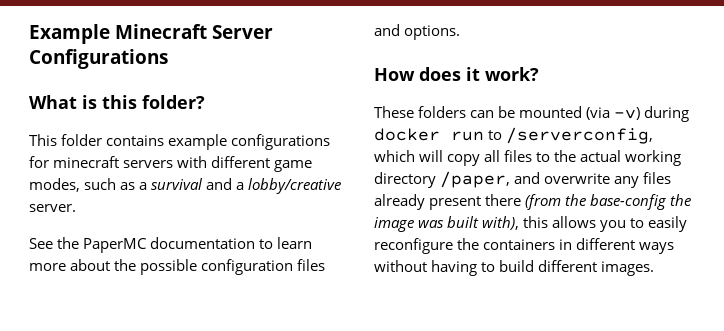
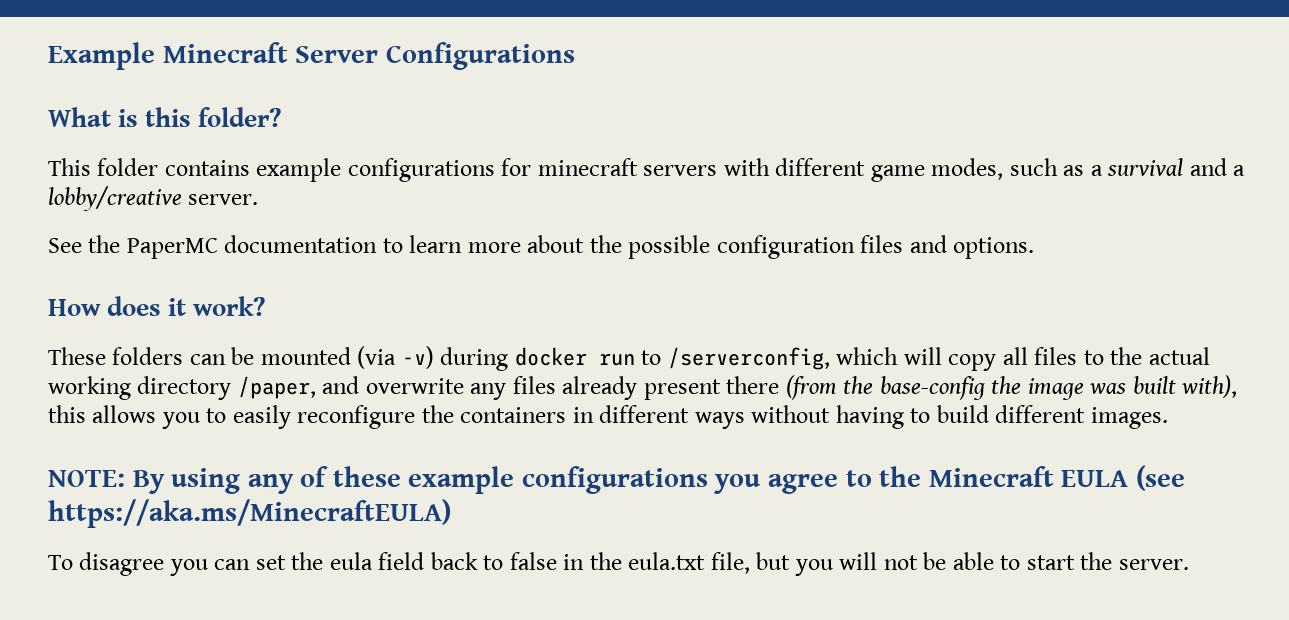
(655, 268) none -> [48,465,1185,494] [48,499,451,528] [48,552,1189,576] // NOTE: By using any of these example configurations you agree to the Minecraft EULA (see https://aka.ms/MinecraftEULA) // To disagree you can set the eula field back to false in the eula.txt file, but you will not be able to start the server.

